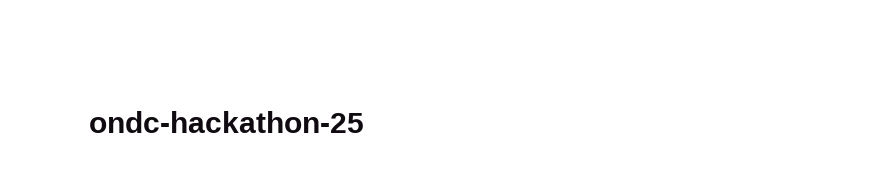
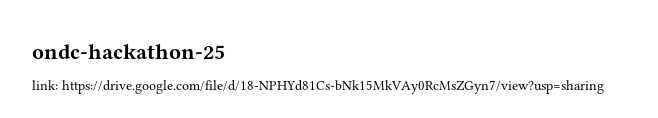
(364, 122) none -> [32,80,604,94] // link: https://drive.google.com/file/d/18-NPHYd81Cs-bNk15MkVAy0RcMsZGyn7/view?usp=sharing

